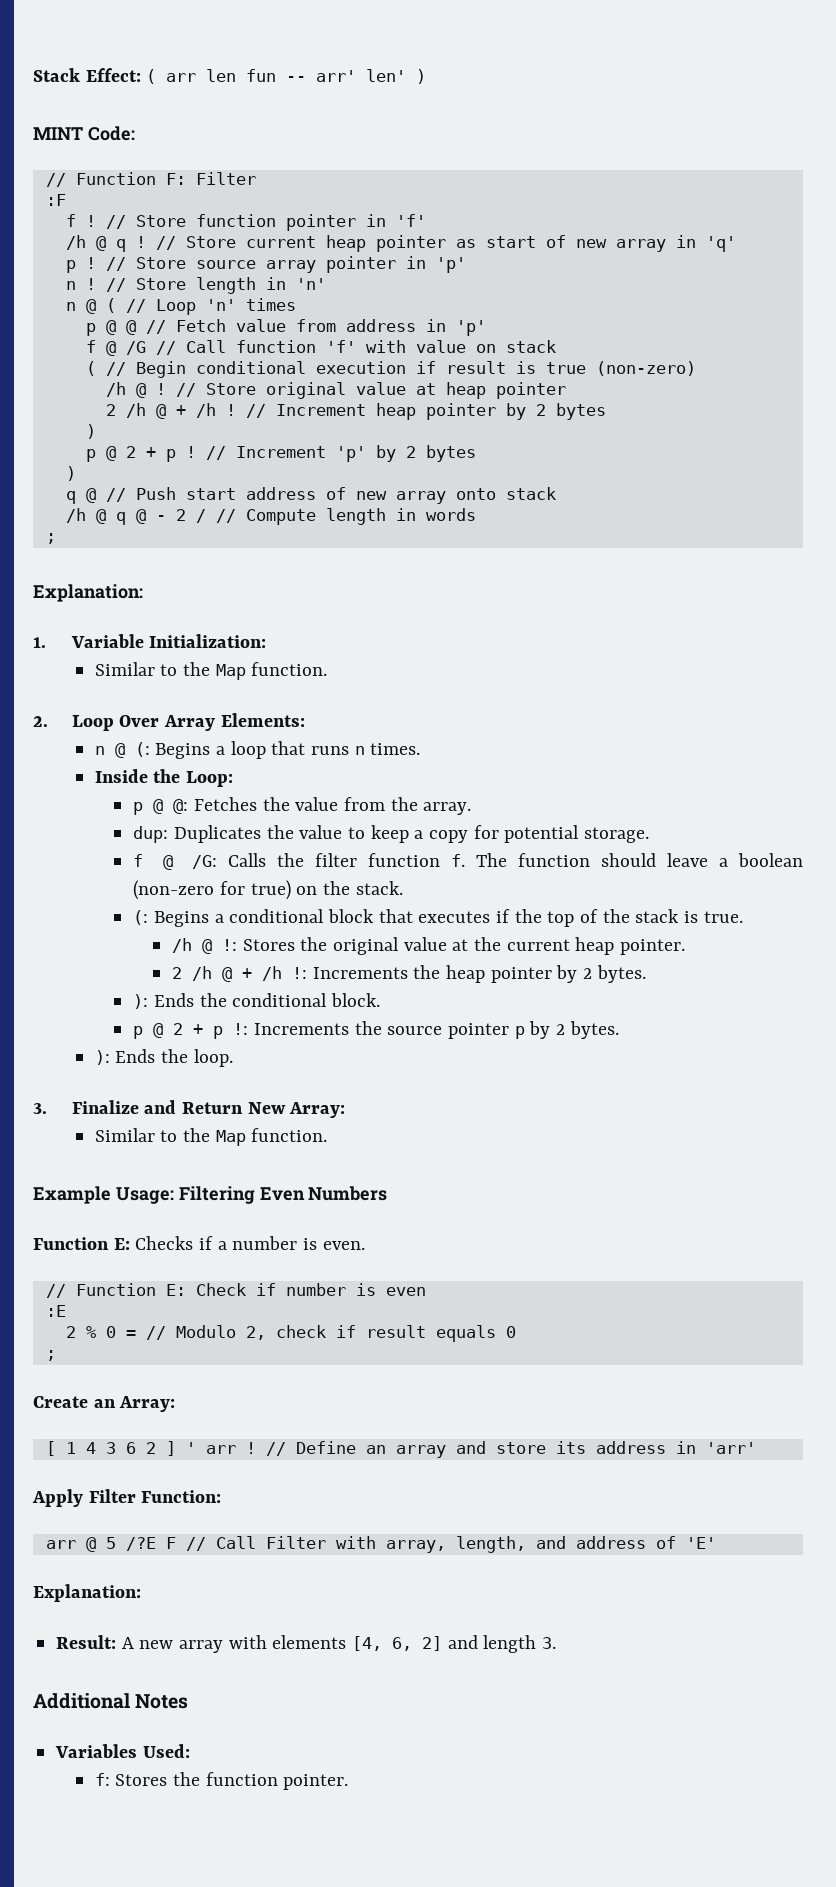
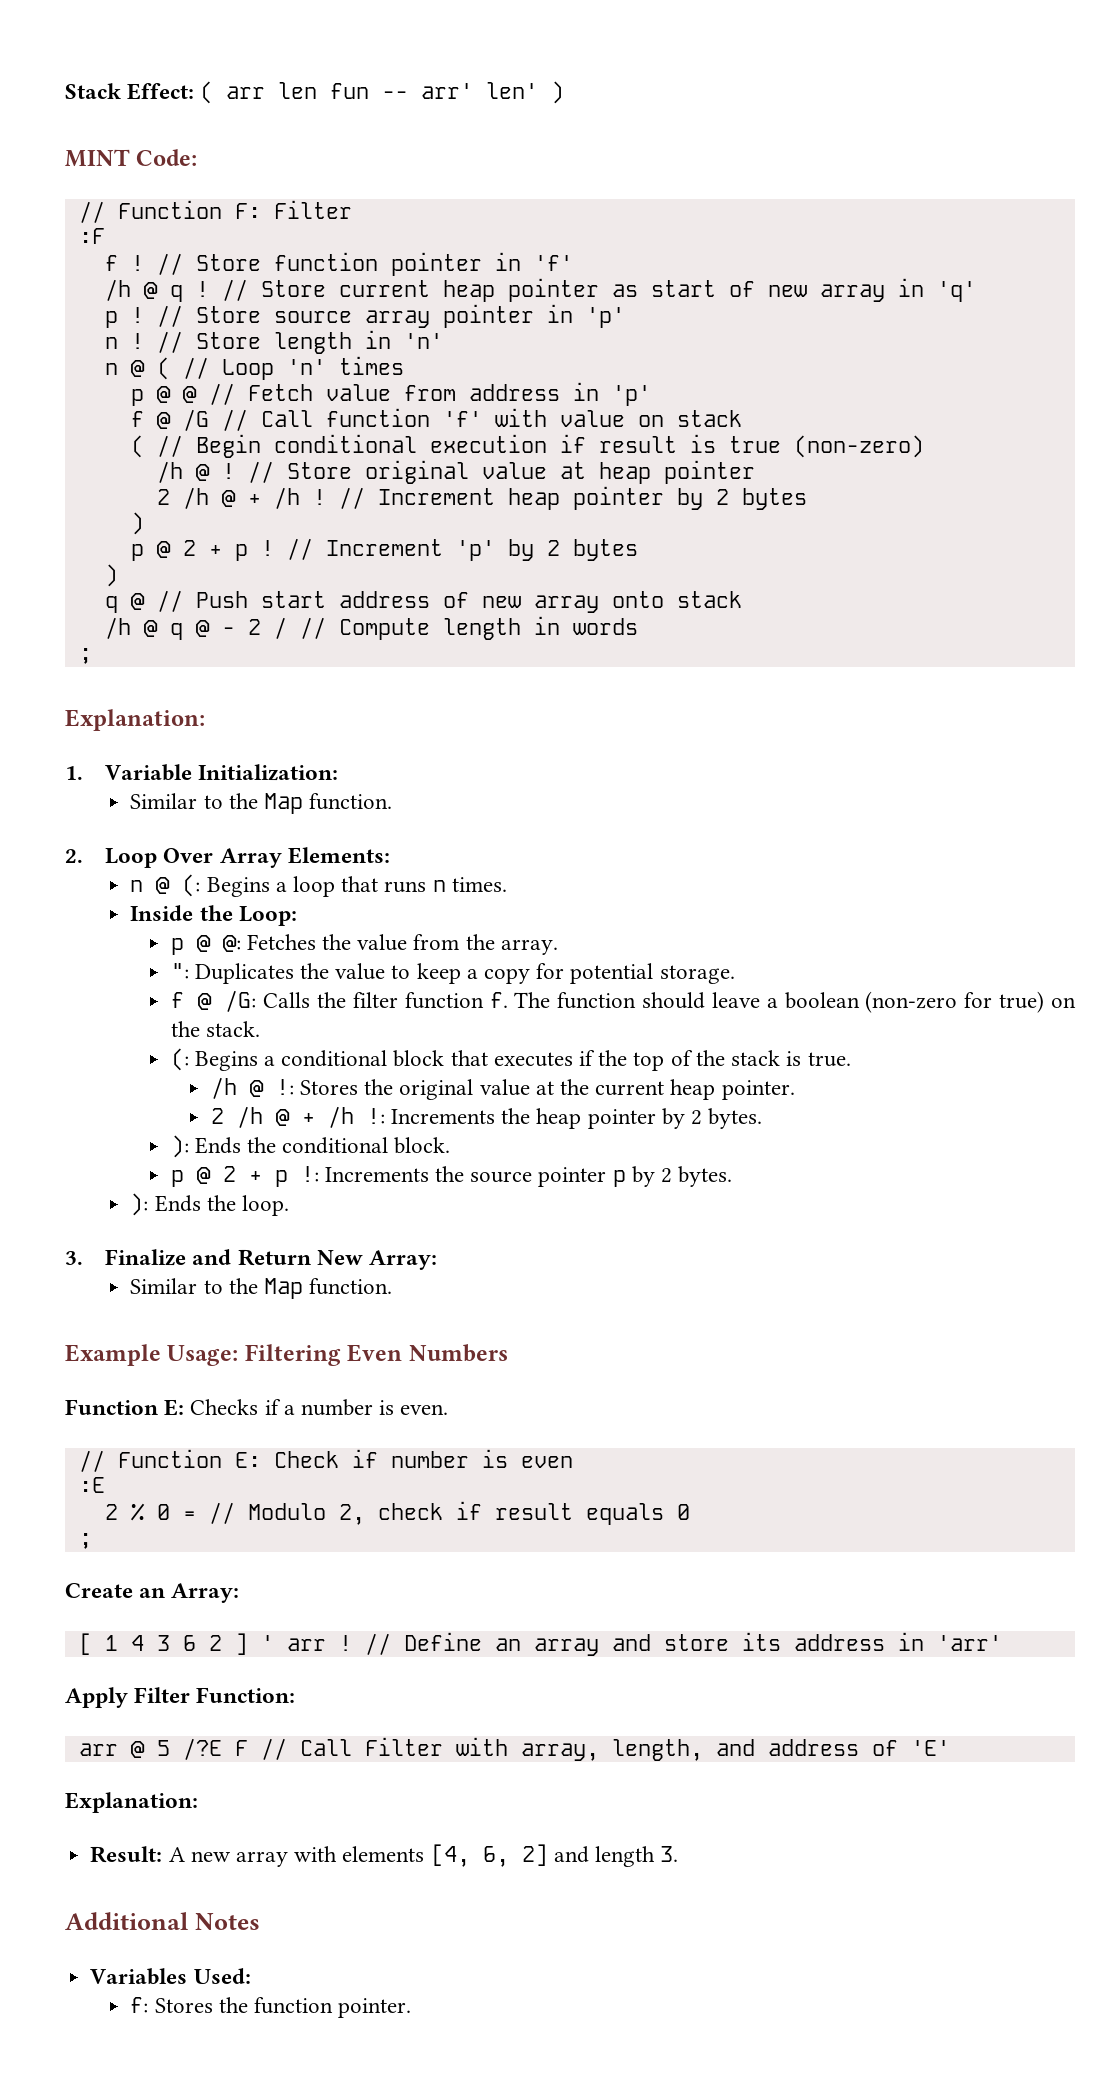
[133,826,169,843] dup: -> [170,963,189,979] ":

